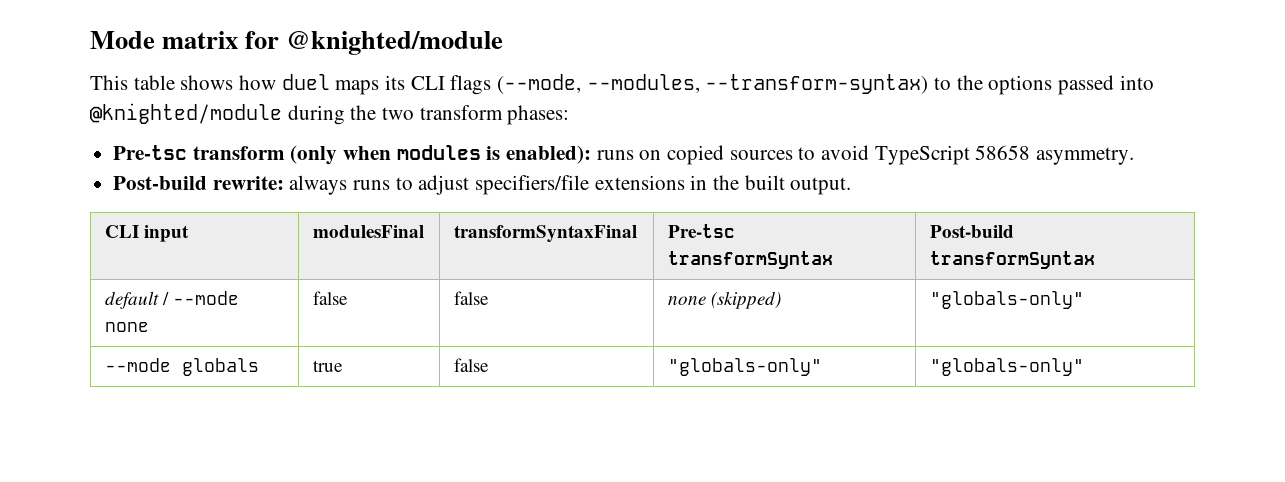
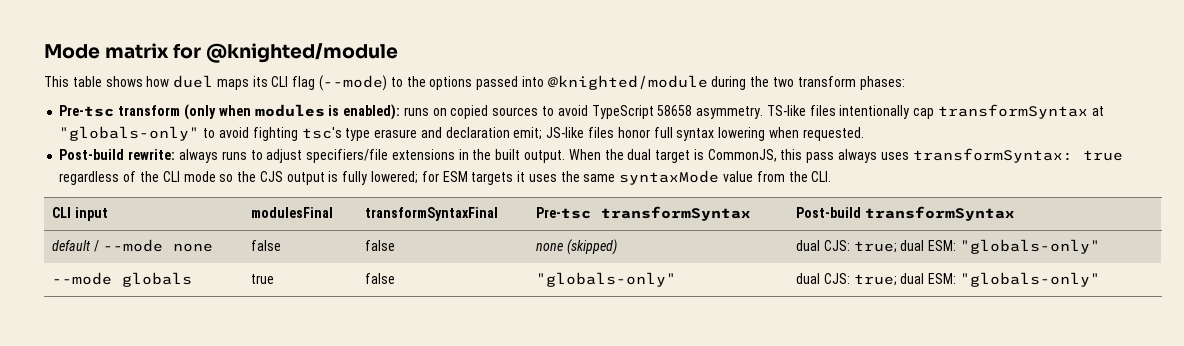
[450,74,929,95] flags (--mode, --modules, --transform-syntax) -> [292,75,388,91] flag (--mode)
(1135, 156) none -> [766,104,1104,119] [59,126,864,141] TS-like files intentionally cap transformSyntax at "globals-only" to avoid fighting tsc's type erasure and declaration emit; JS-like files honor full syntax lowering when requested.
(852, 186) none -> [568,148,1123,163] [59,170,832,185] When the dual target is CommonJS, this pass always uses transformSyntax: true regardless of the CLI mode so the CJS output is fully lowered; for ESM targets it uses the same syntaxMode value from the CLI.
(781, 300) none -> [796,240,957,253] dual CJS: true; dual ESM:
(822, 367) none -> [796,273,957,286] dual CJS: true; dual ESM:

